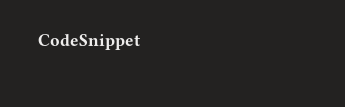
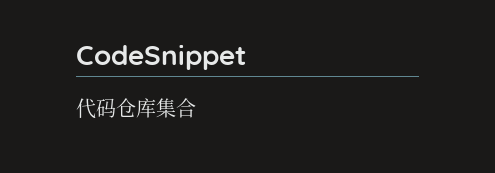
(140, 42) none -> [76,98,196,119] // 代码仓库集合

